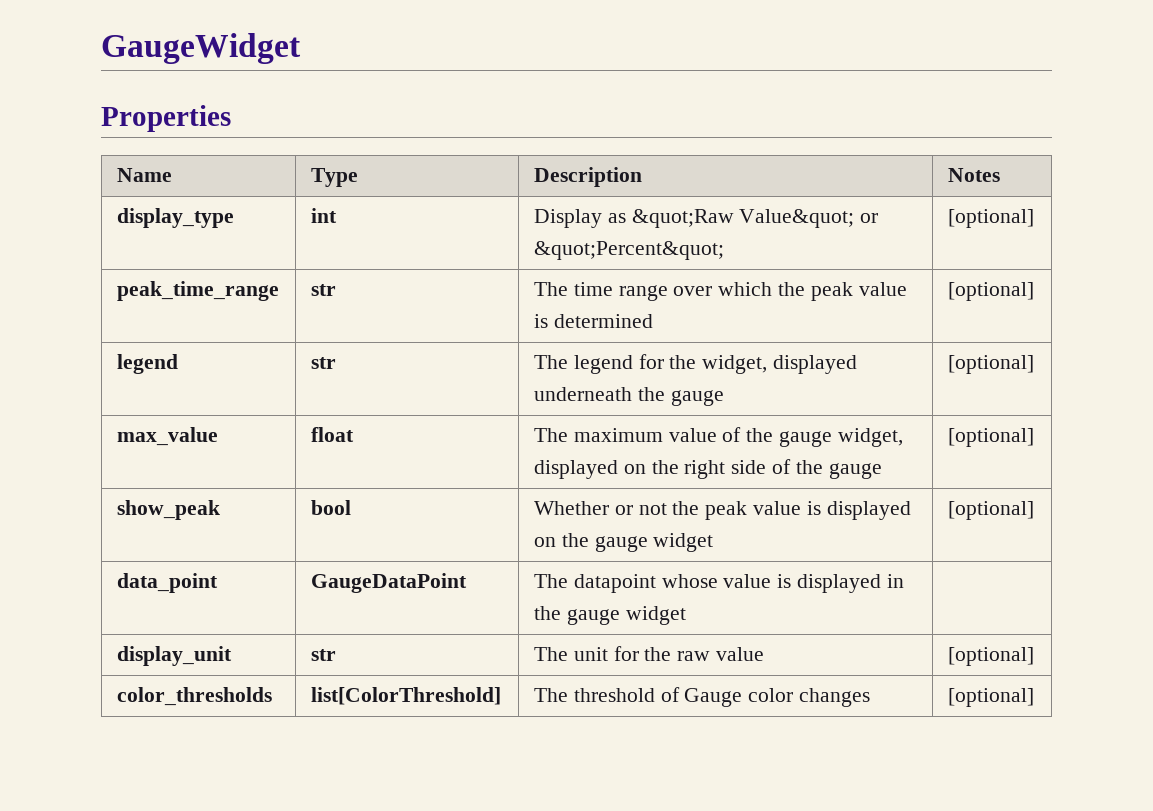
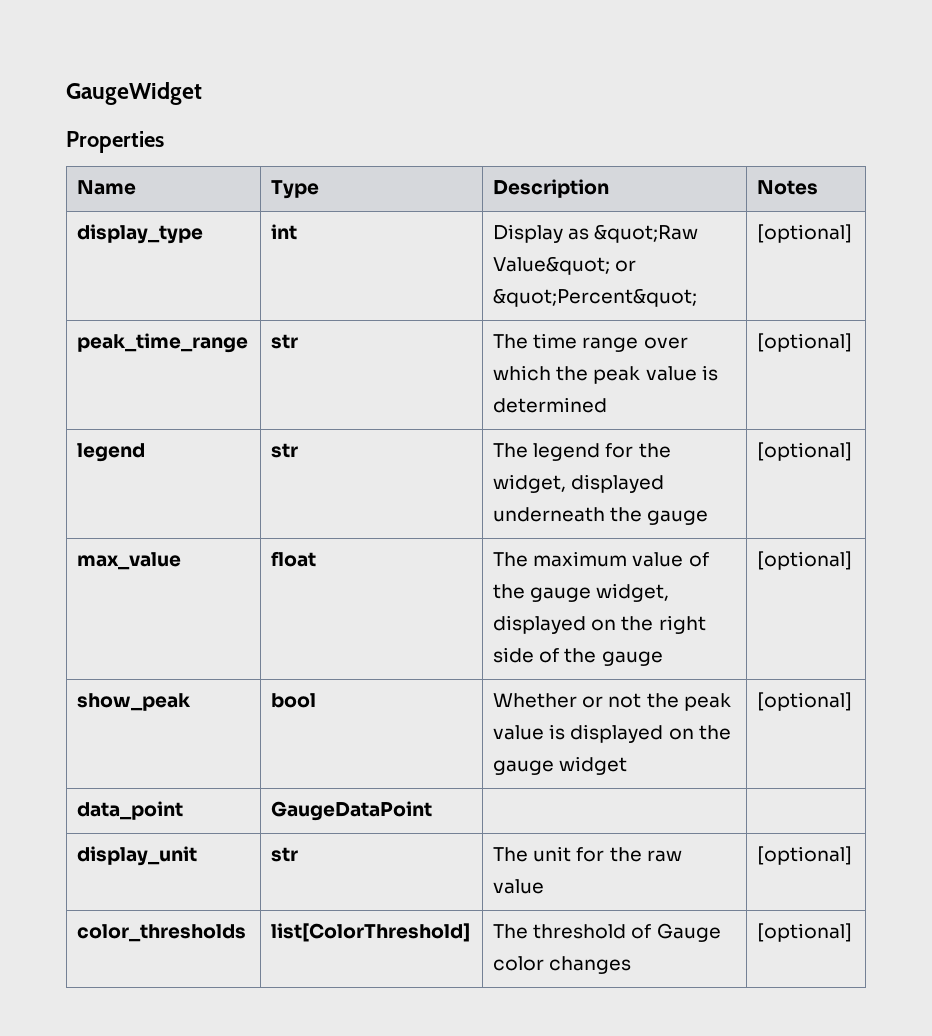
[533,574,904,593] [533,606,686,625] The datapoint whose value is displayed in the gauge widget -> (433, 811) none

